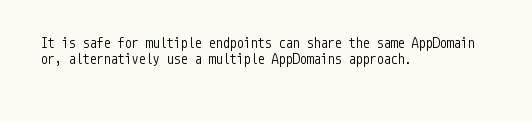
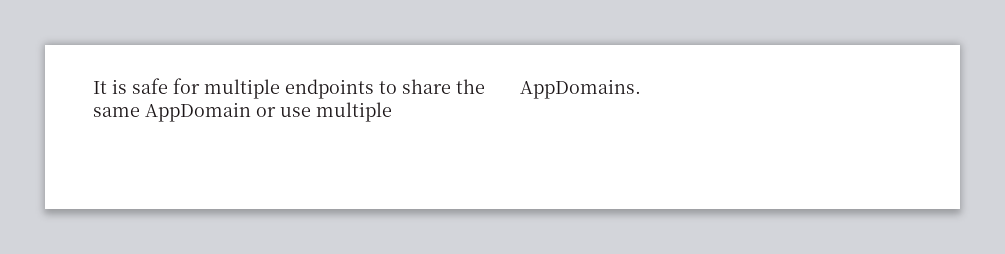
[278,40,299,48] can -> [379,81,397,94] to
[40,53,411,67] or, alternatively use a multiple AppDomains approach. -> [256,102,392,122] [520,79,641,99] or use multiple AppDomains.

